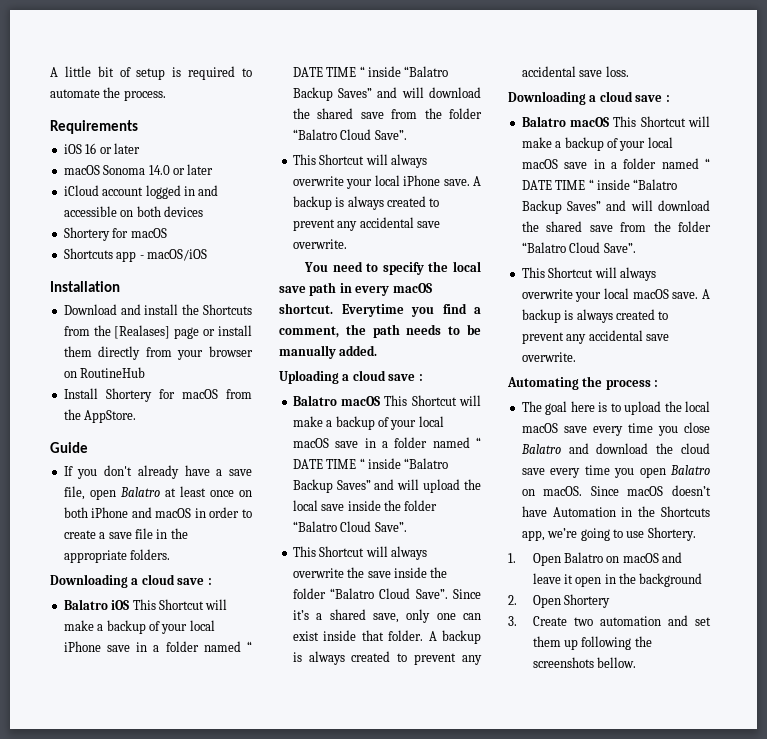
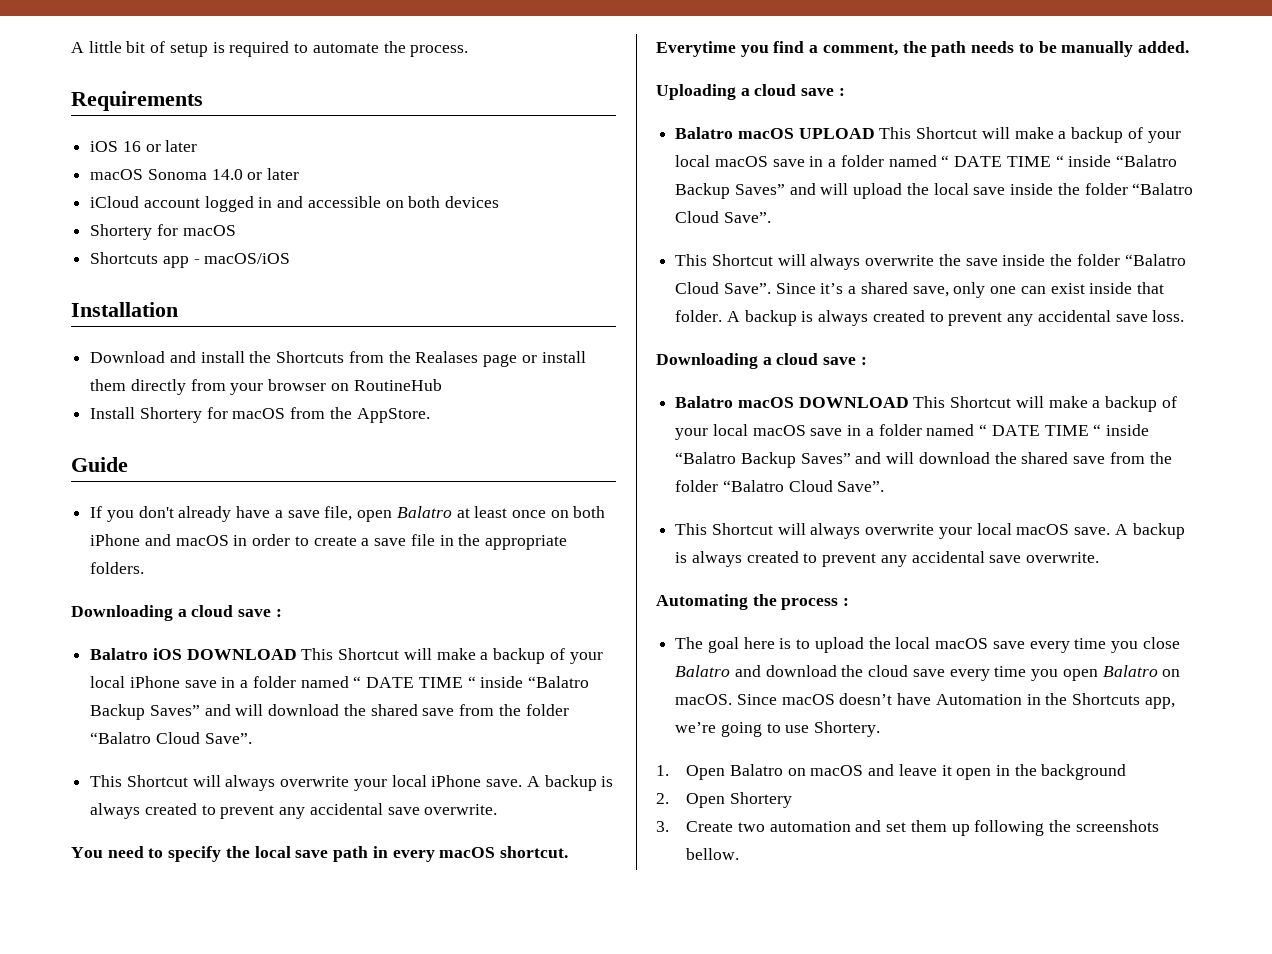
[114,325,171,339] [Realases] -> [415,351,479,363] Realases
(130, 605) none -> [186,649,297,660] DOWNLOAD
(381, 401) none -> [798,128,875,139] UPLOAD
(610, 122) none -> [798,397,909,408] DOWNLOAD

